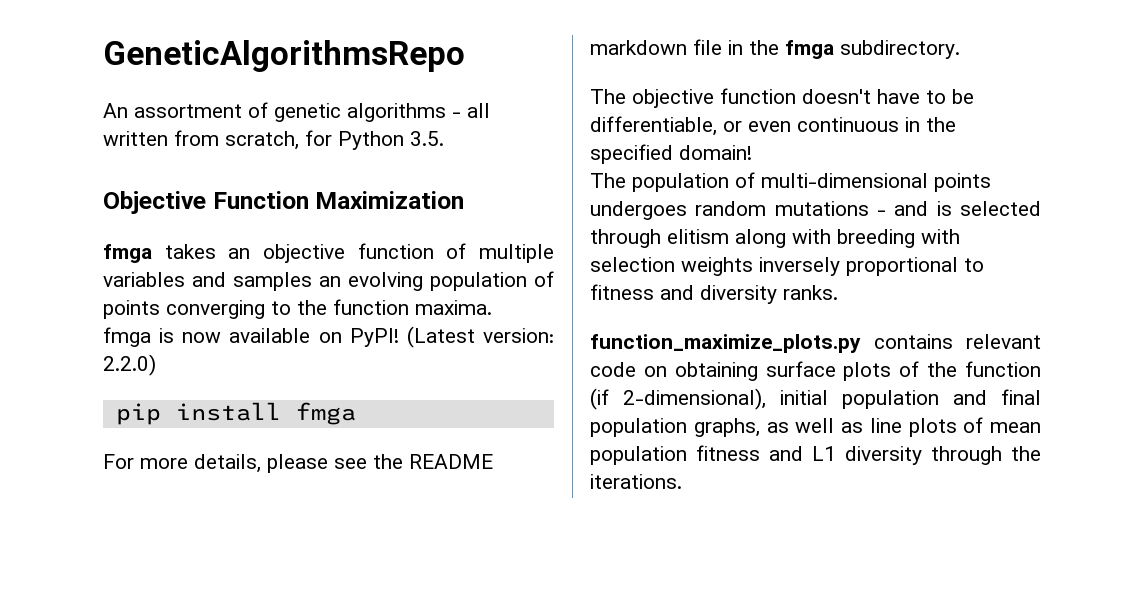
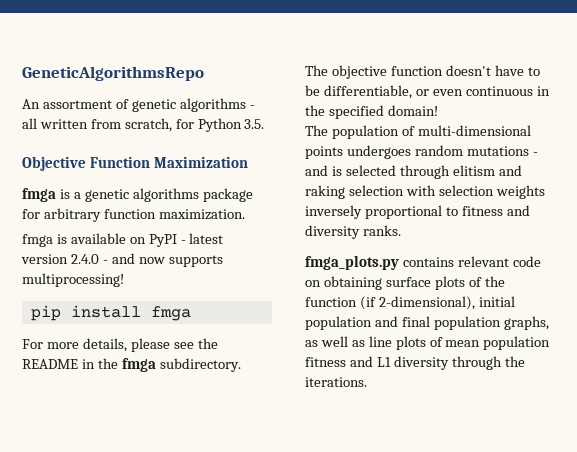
[164,243,554,263] [103,271,554,291] [103,299,492,319] [103,327,222,347] takes an objective function of multiple variables and samples an evolving population of points converging to the function maxima. // fmga is now -> [59,188,253,202] [22,208,245,222] [22,234,67,247] is a genetic algorithms package for arbitrary function maximization. // fmga is
[349,326,554,348] [103,354,156,376] PyPI! (Latest version: 2.2.0) -> [148,233,224,247] [21,253,223,267] [22,273,124,287] PyPI - latest version 2.4.0 - and now supports multiprocessing!
[590,39,722,55] markdown file -> (78, 364) none
[735,229,915,248] along with breeding -> [498,165,522,176] [305,185,404,199] and raking selection
[590,334,861,353] function_maximize_plots.py -> [305,255,399,270] fmga_plots.py

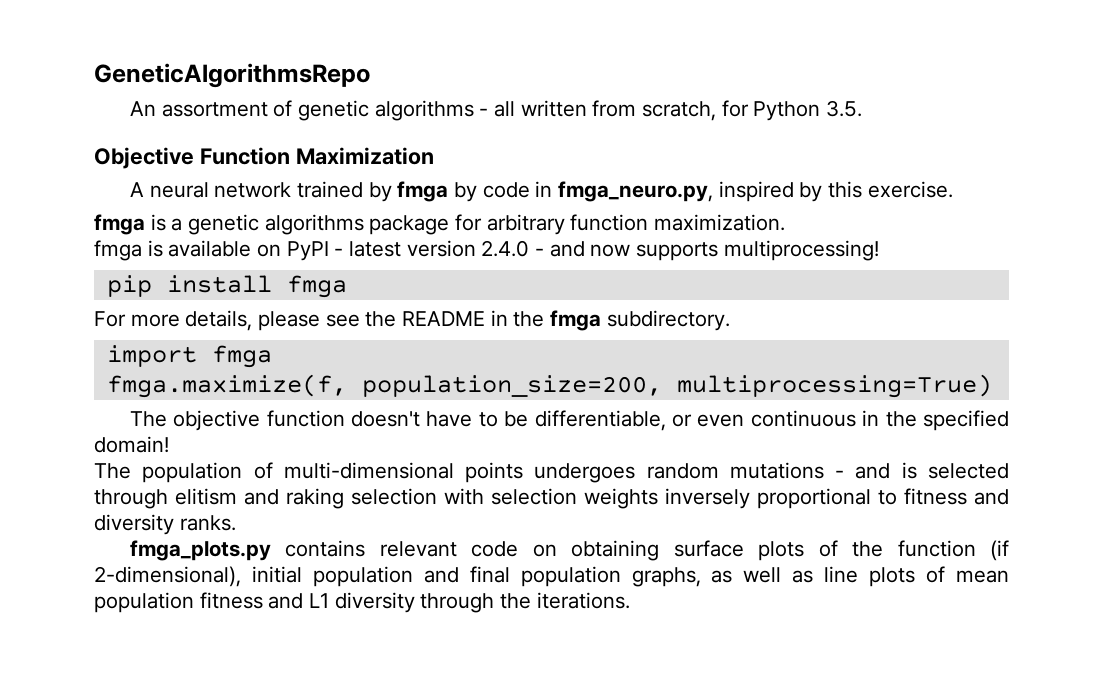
(249, 162) none -> [129,181,953,202] // A neural network trained by fmga by code in fmga_neuro.py, inspired by this exercise.
(241, 365) none -> [106,345,272,368] [106,374,992,398] // import fmga // fmga.maximize(f, population_size=200, multiprocessing=True)

